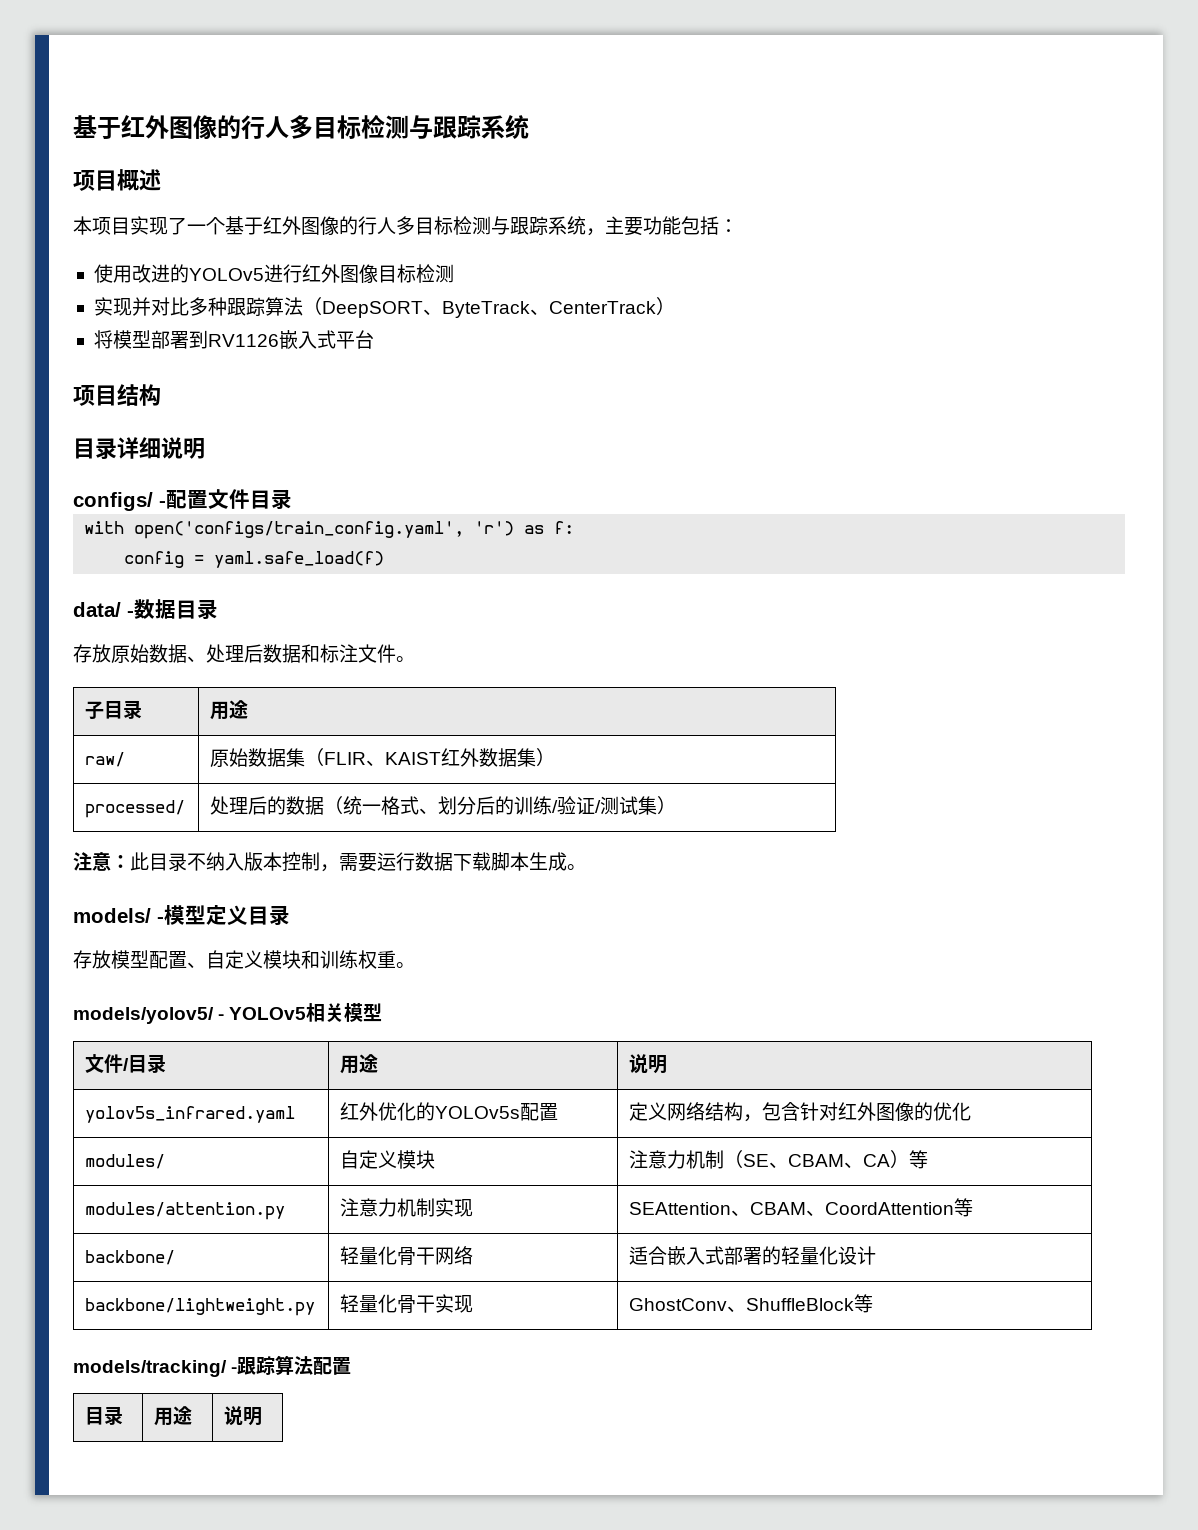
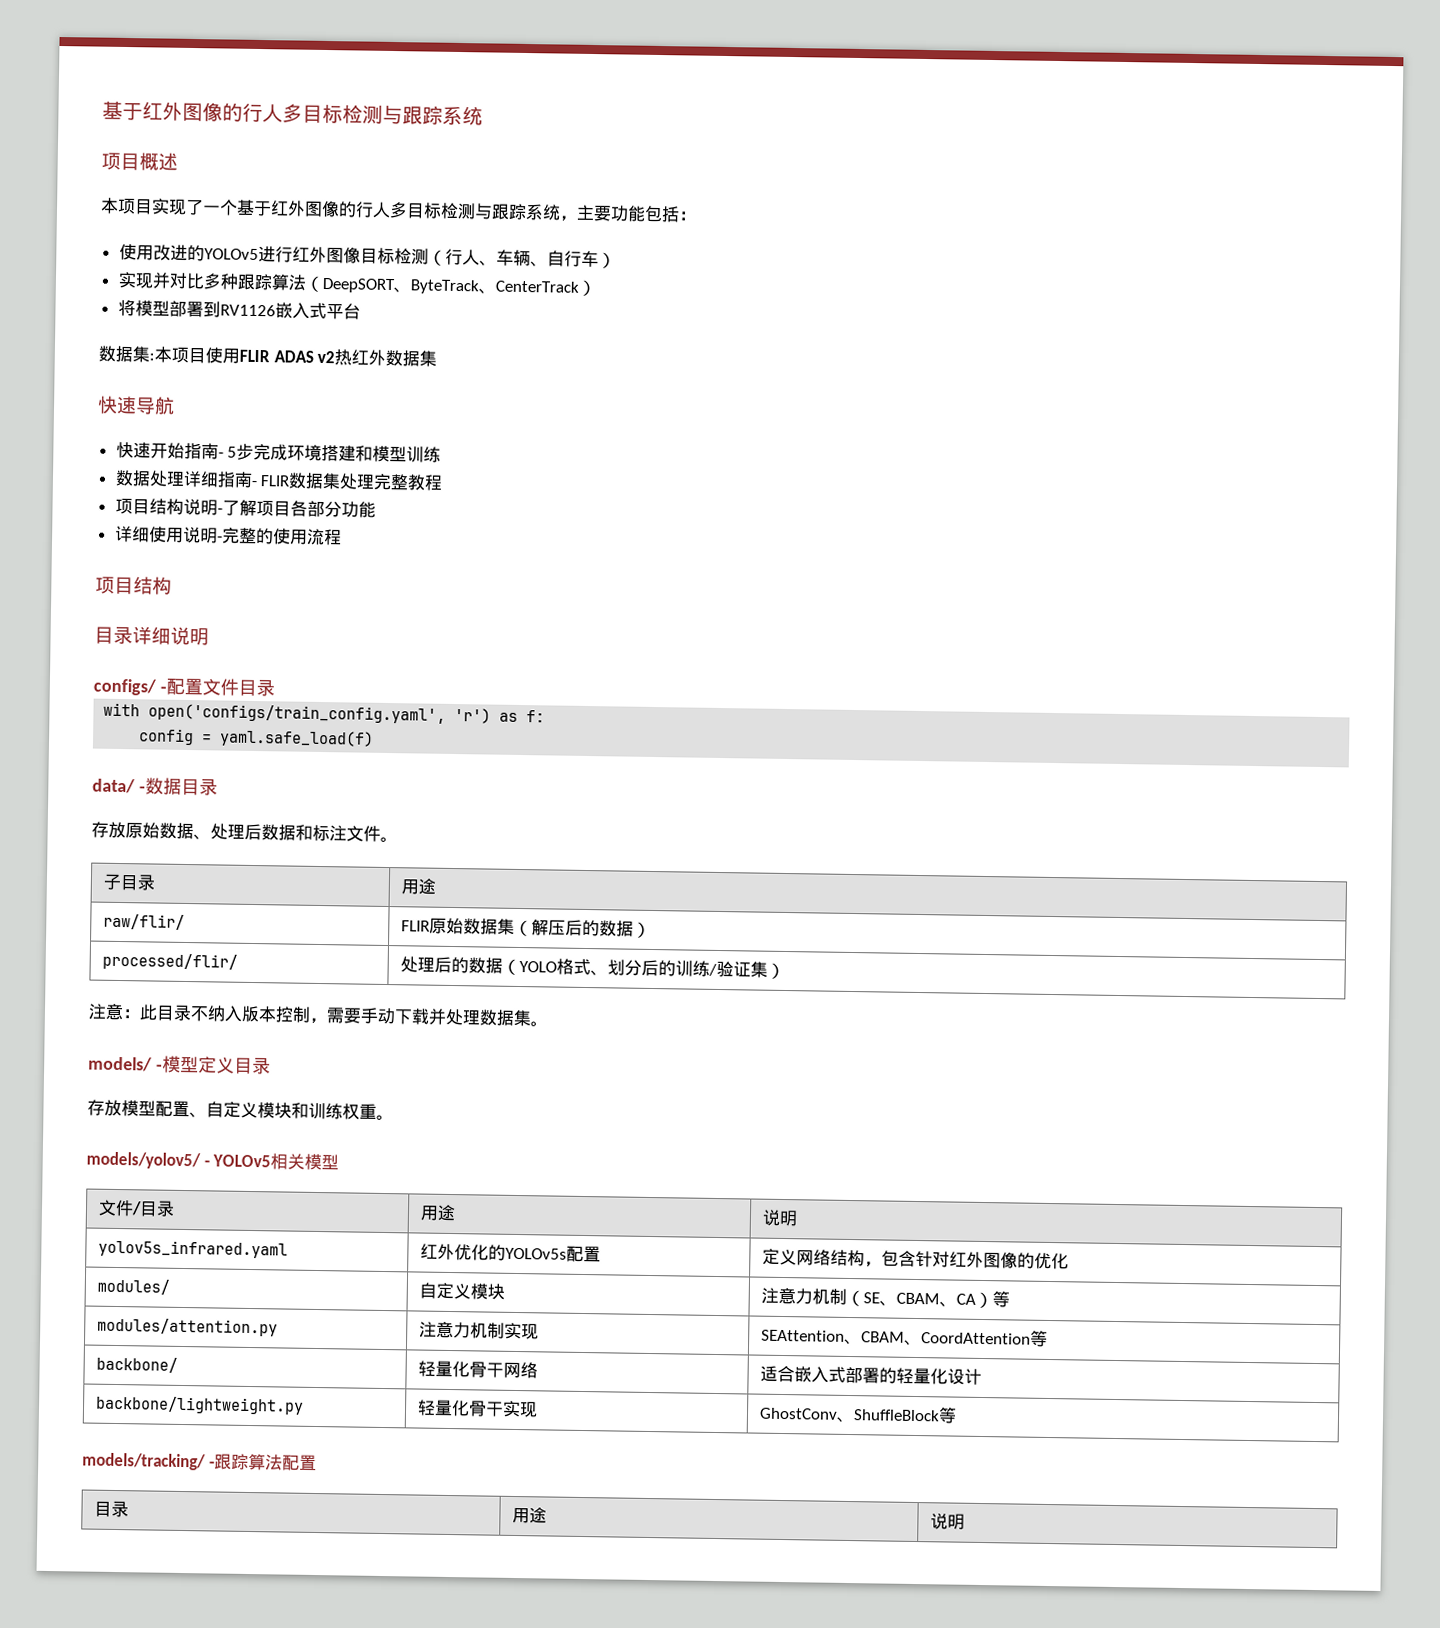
(454, 273) none -> [427,248,616,269] （行人、车辆、自行车）
(374, 339) none -> [98,345,438,367] [97,395,175,415] [115,441,442,463] [114,469,444,491] [114,497,376,518] [114,525,342,546] // 数据集:本项目使用FLIR ADAS v2热红外数据集 // 快速导航 // 快速开始指南- 5步完成环境搭建和模型训练 // 数据处理详细指南- FLIR数据集处理完整教程 // 项目结构说明-了解项目各部分功能 // 详细使用说明-完整的使用流程
[85,752,126,767] raw/ | -> [102,913,185,930] [400,920,430,932] raw/flir/ | FLIR
[324,748,556,767] [85,800,186,818] FLIR、KAIST红外数据集） // processed/ -> [530,919,651,938] [101,952,238,971] 解压后的数据） // processed/flir/
[343,796,382,815] 统一 -> [518,960,557,973] YOLO
[595,796,639,815] /测试 -> (751, 969) none
[377,852,567,871] 运行数据下载脚本生成 -> [360,1007,532,1027] 手动下载并处理数据集

